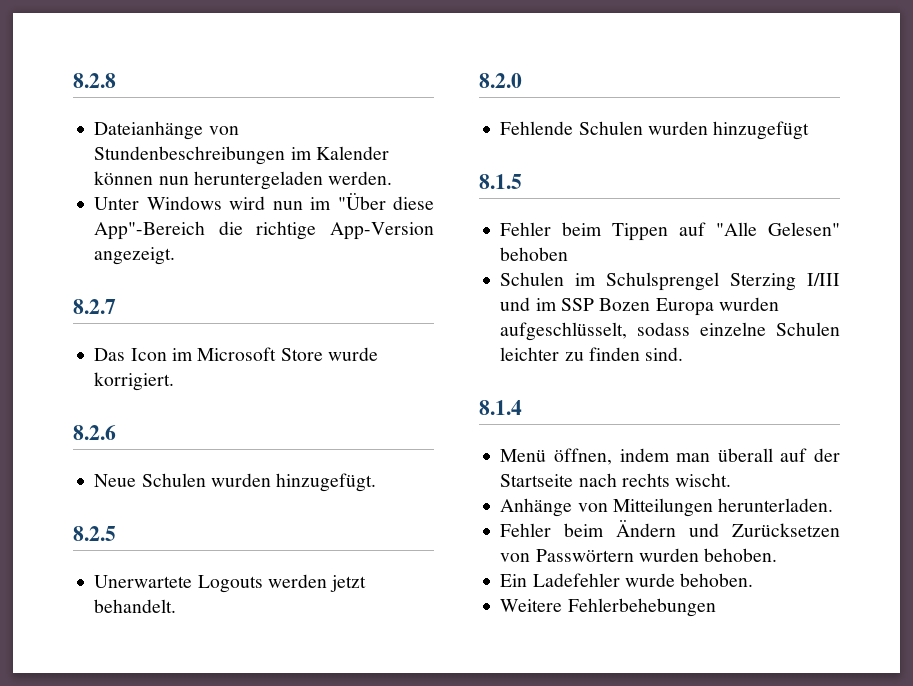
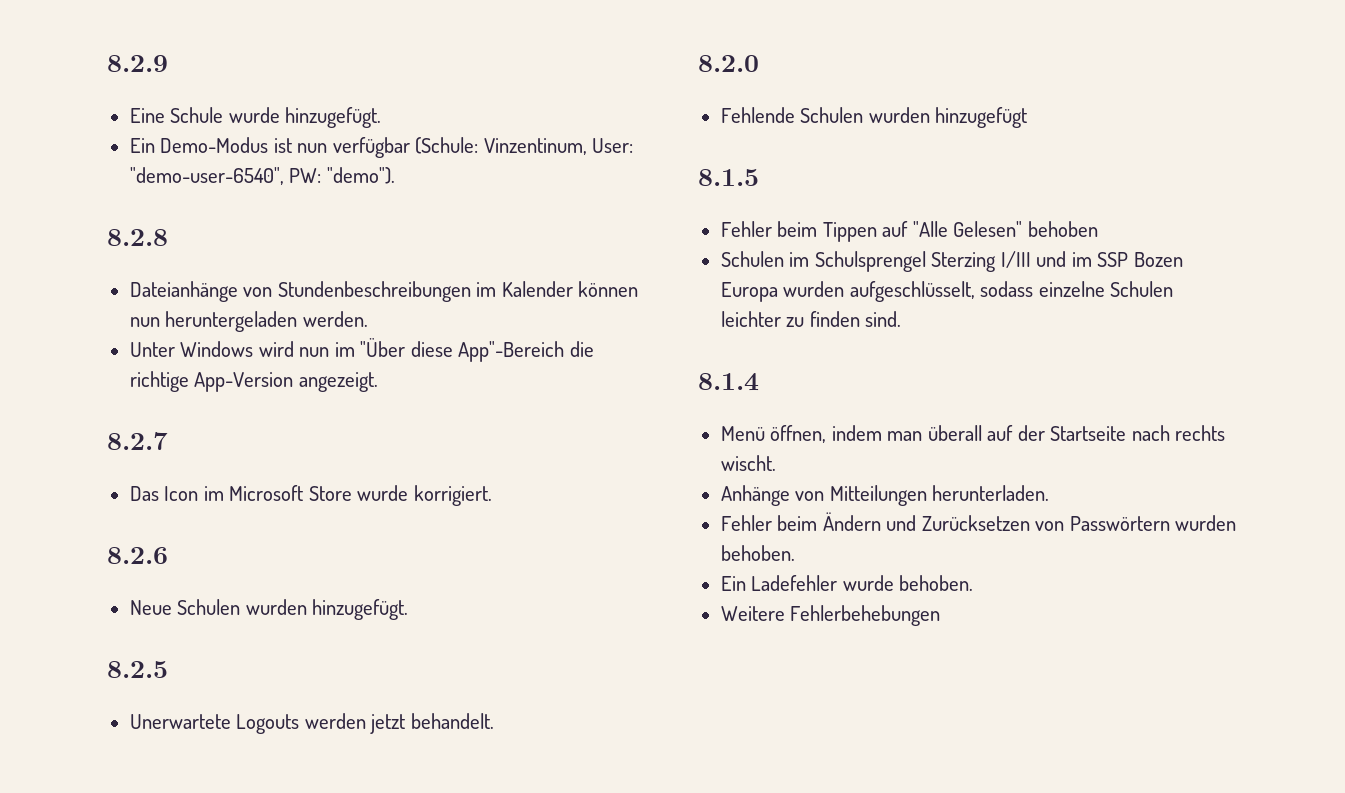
(73, 80) none -> [107,55,168,72] [129,107,382,128] [129,137,634,158] [129,167,395,185] 8.2.9 // Eine Schule wurde hinzugefügt. // Ein Demo-Modus ist nun verfügbar (Schule: Vinzentinum, User: "demo-user-6540", PW: "demo"). //

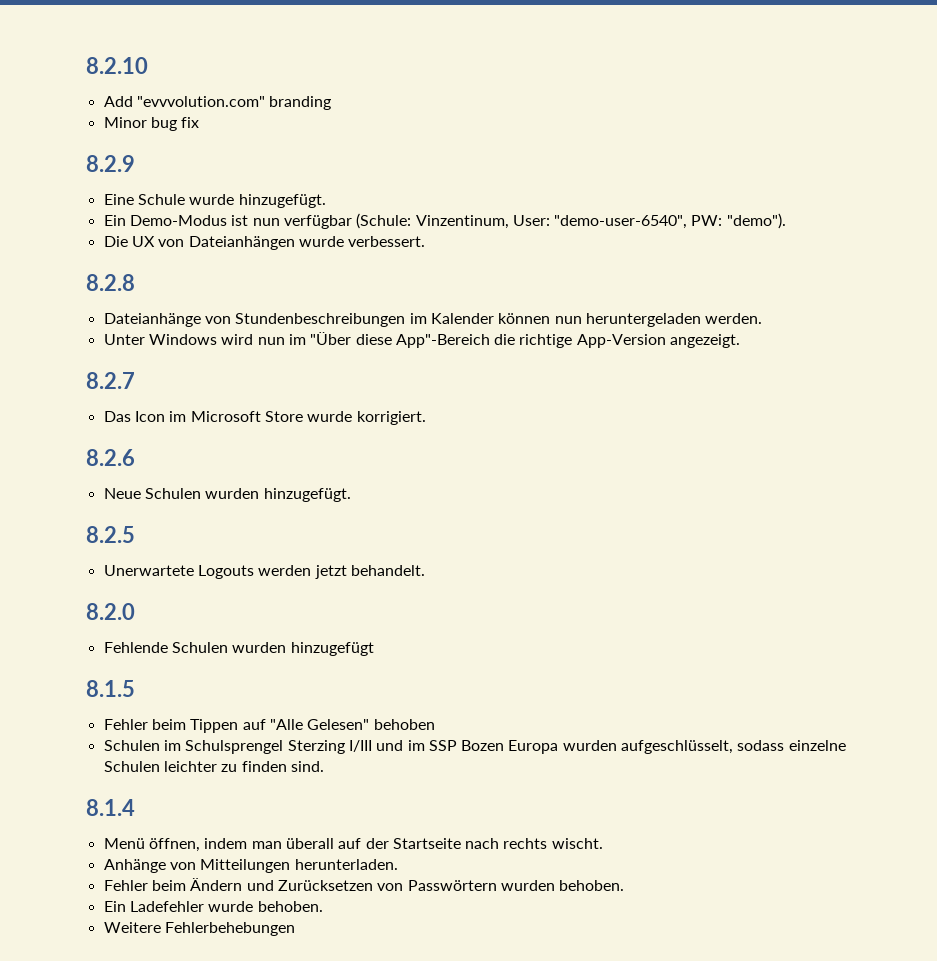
(107, 63) none -> [86,57,148,74] [103,96,332,110] [103,117,200,131] 8.2.10 // Add "evvvolution.com" branding // Minor bug fix //
(395, 175) none -> [103,236,426,250] // Die UX von Dateianhängen wurde verbessert.

